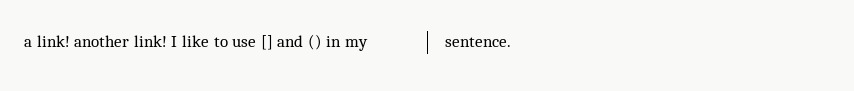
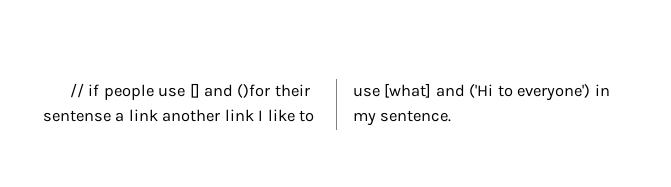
[24,34,322,50] a link! another link! I like to use [] and () -> [69,83,310,100] [43,109,315,122] [353,83,591,101] // if people use [] and ()for their sentense a link another link I like to use [what] and ('Hi to everyone')

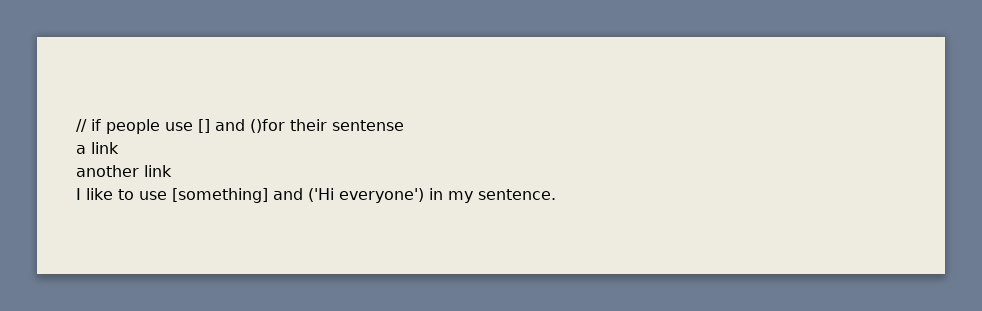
(111, 116) none -> (404, 125) //
(158, 115) none -> (119, 148) //
(254, 115) none -> (172, 171) //
[384,83,432,98] [what] -> [172,188,268,203] [something]
[497,85,513,97] to -> (334, 195) none

